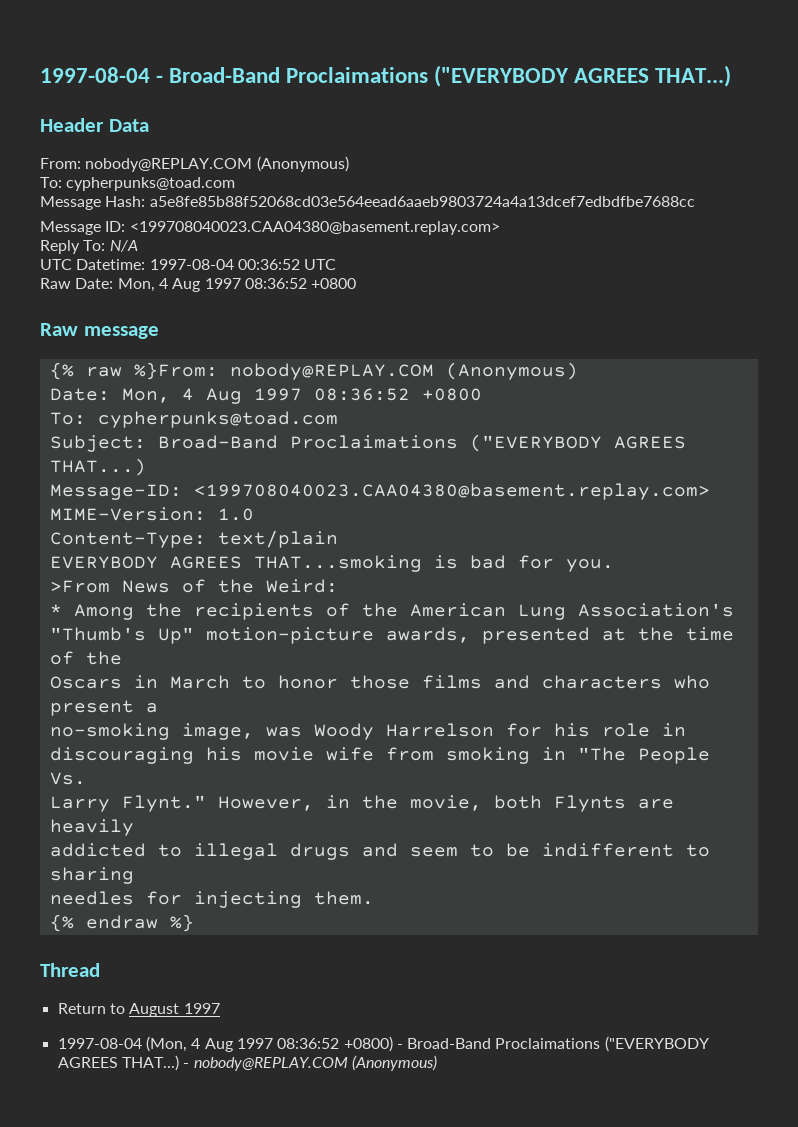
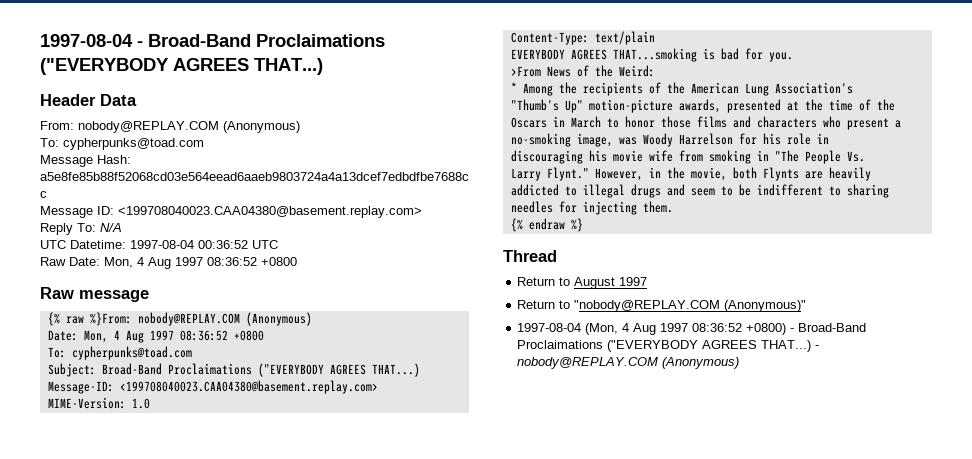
(220, 1008) none -> [517,300,807,312] // Return to "nobody@REPLAY.COM (Anonymous)"

